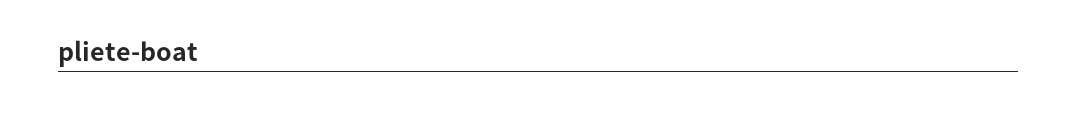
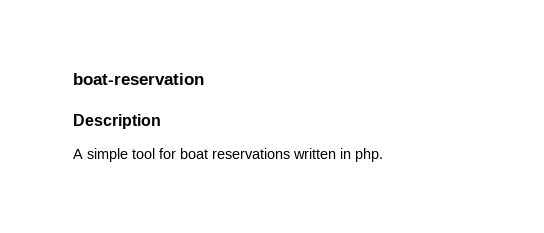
[58,40,198,67] pliete-boat -> [73,73,204,85] [73,114,161,129] [73,148,383,162] boat-reservation // Description // A simple tool for boat reservations written in php.

